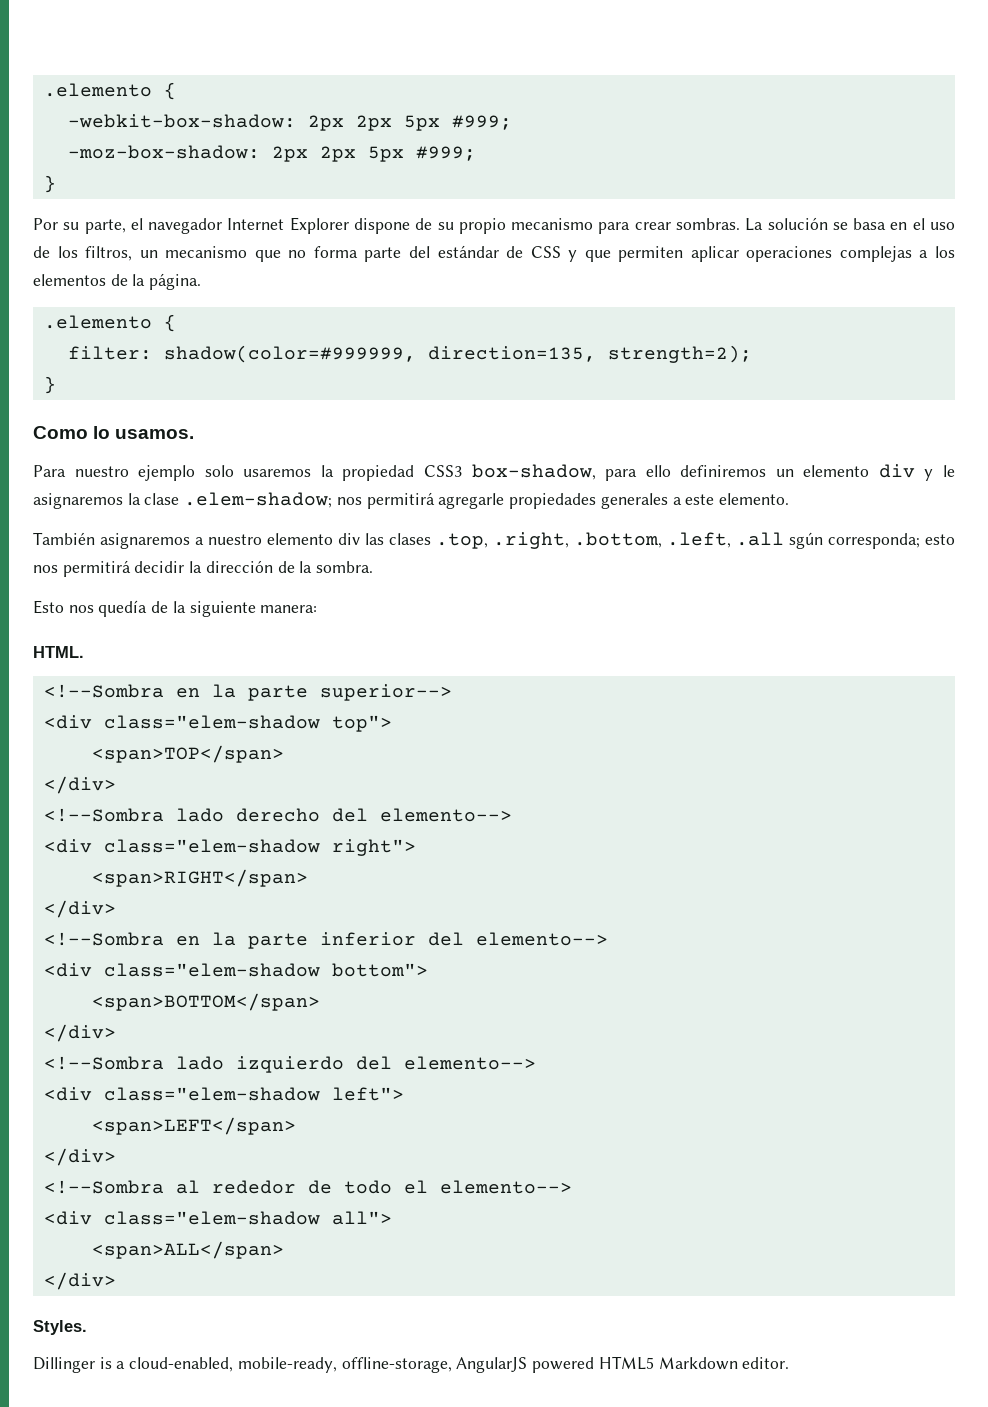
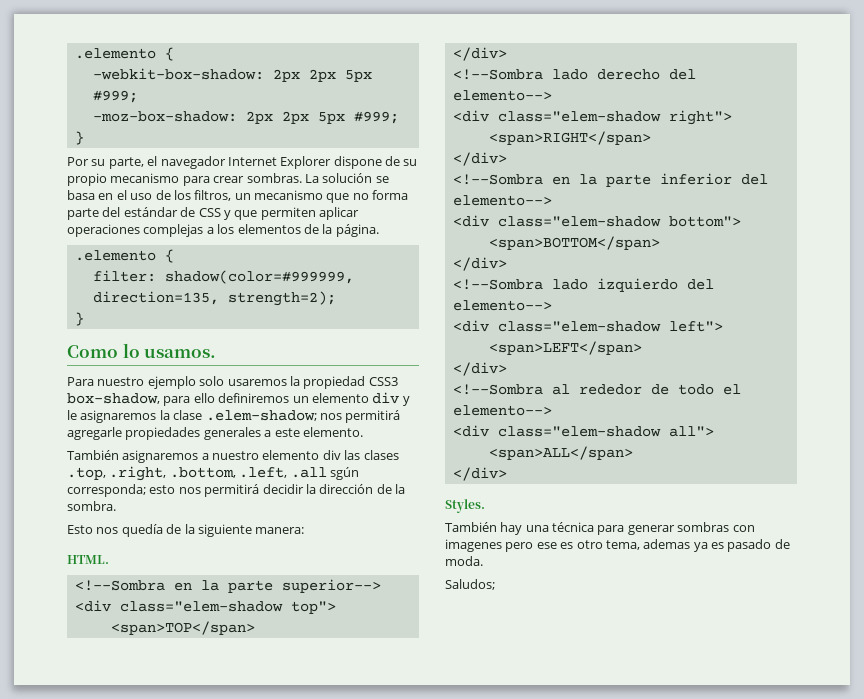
[33,1356,790,1373] Dillinger is a cloud-enabled, mobile-ready, offline-storage, AngularJS powered HTML5 Markdown editor. -> [445,522,755,535] [445,539,790,552] [445,556,483,566] [445,579,495,590] También hay una técnica para generar sombras con imagenes pero ese es otro tema, ademas ya es pasado de moda. // Saludos;

